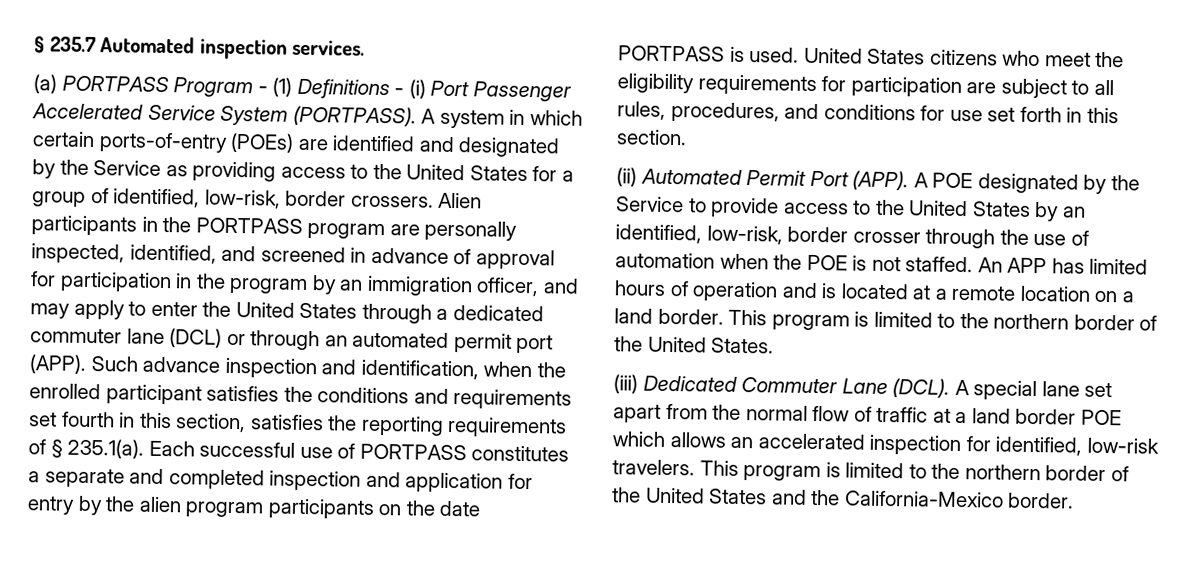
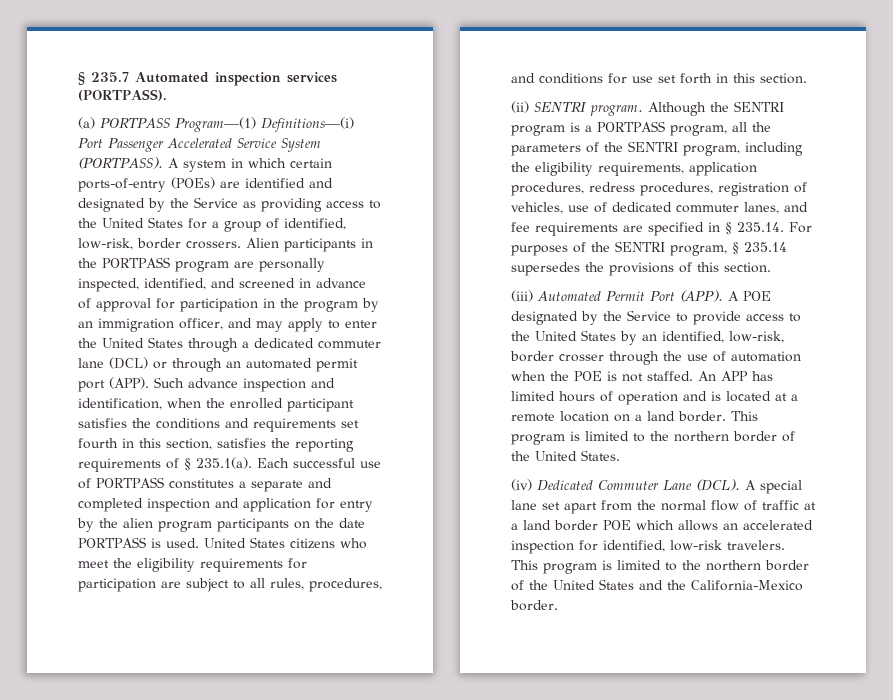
[292,39,366,56] services. -> [287,72,337,83] [78,89,167,101] services (PORTPASS).
[173,77,426,100] Program - (1) Definitions - (i) -> [174,117,354,132] Program—(1) Definitions—(i)
(637, 177) none -> [534,101,784,116] [511,121,771,136] [511,141,803,156] [511,162,757,176] [511,182,807,196] [511,202,808,214] [511,222,812,236] [511,241,787,256] [511,262,771,276] [511,290,533,302] SENTRI program. Although the SENTRI program is a PORTPASS program, all the parameters of the SENTRI program, including the eligibility requirements, application procedures, redress procedures, registration of vehicles, use of dedicated commuter lanes, and fee requirements are specified in § 235.14. For purposes of the SENTRI program, § 235.14 supersedes the provisions of this section. // (iii)
[613,374,638,394] (iii) -> [511,479,532,491] (iv)

